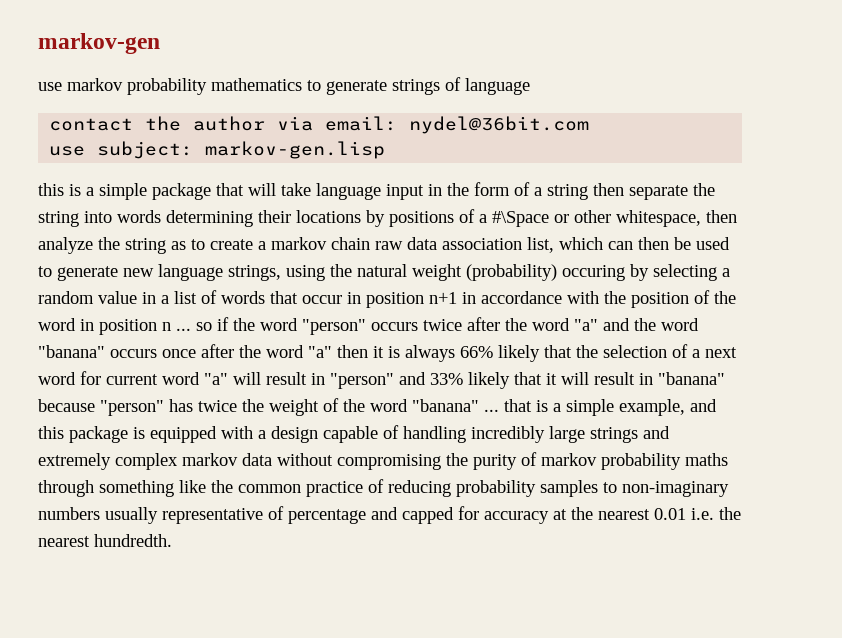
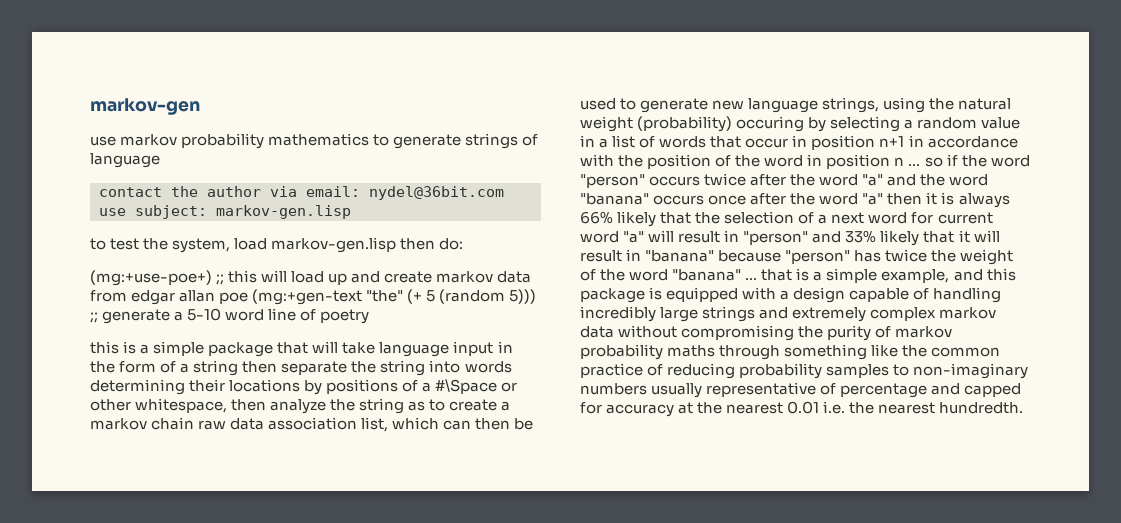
(386, 150) none -> [90,237,464,253] [90,270,532,286] [90,289,537,305] [90,308,370,324] // to test the system, load markov-gen.lisp then do: // (mg:+use-poe+) ;; this will load up and create markov data from edgar allan poe (mg:+gen-text "the" (+ 5 (random 5))) ;; generate a 5-10 word line of poetry

